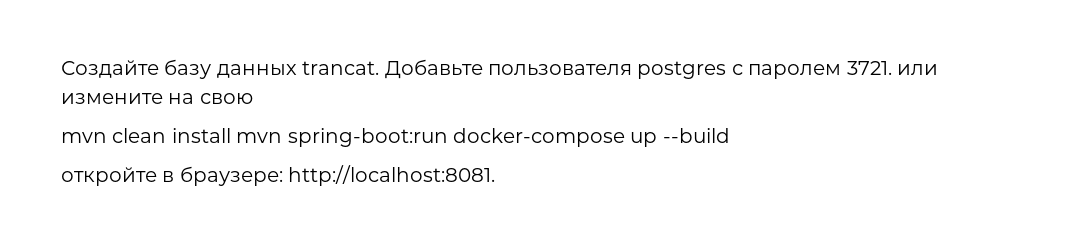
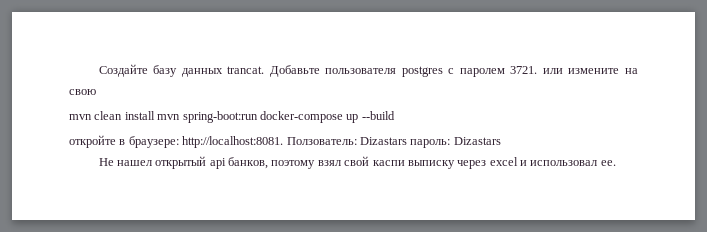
(496, 175) none -> [286,137,501,148] [98,156,616,169] Ползователь: Dizastars пароль: Dizastars // Не нашел открытый api банков, поэтому взял свой каспи выписку через excel и использовал ее.

